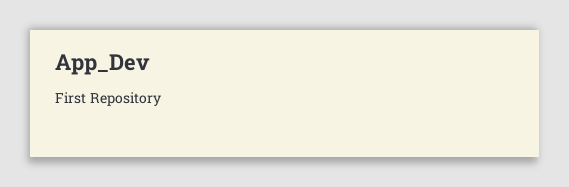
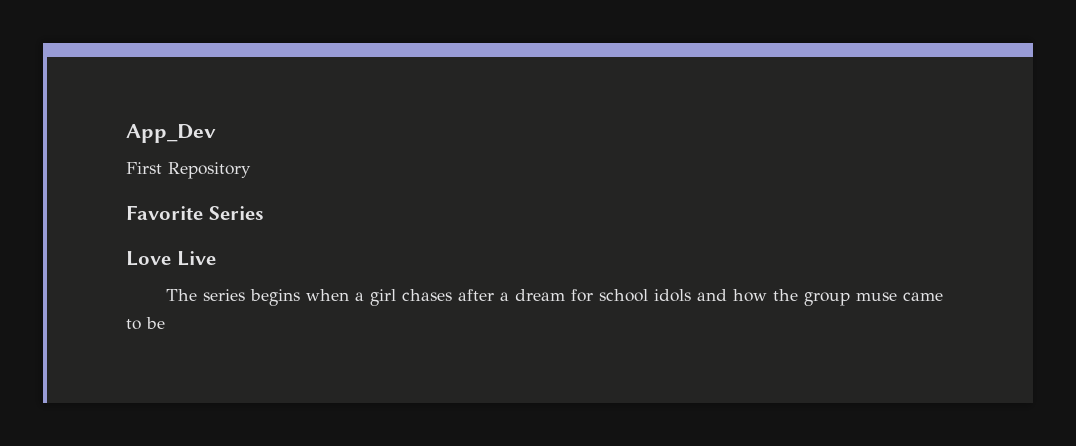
(161, 99) none -> [126,205,264,220] [126,251,216,266] [165,289,943,306] [126,317,165,330] // Favorite Series // Love Live // The series begins when a girl chases after a dream for school idols and how the group muse came to be

